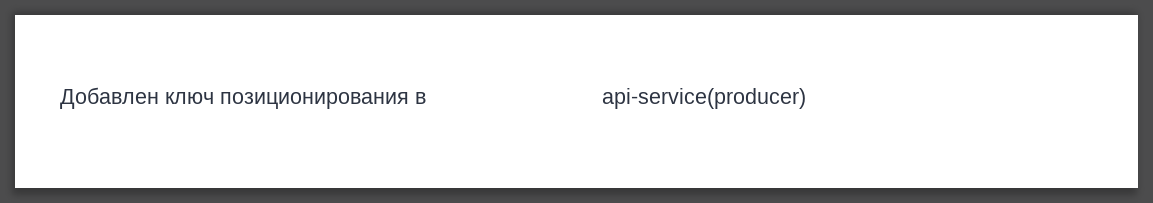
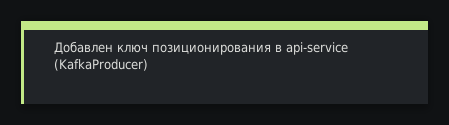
[602,88,806,109] api-service(producer) -> [286,42,348,55] [54,59,148,71] api-service (KafkaProducer)

